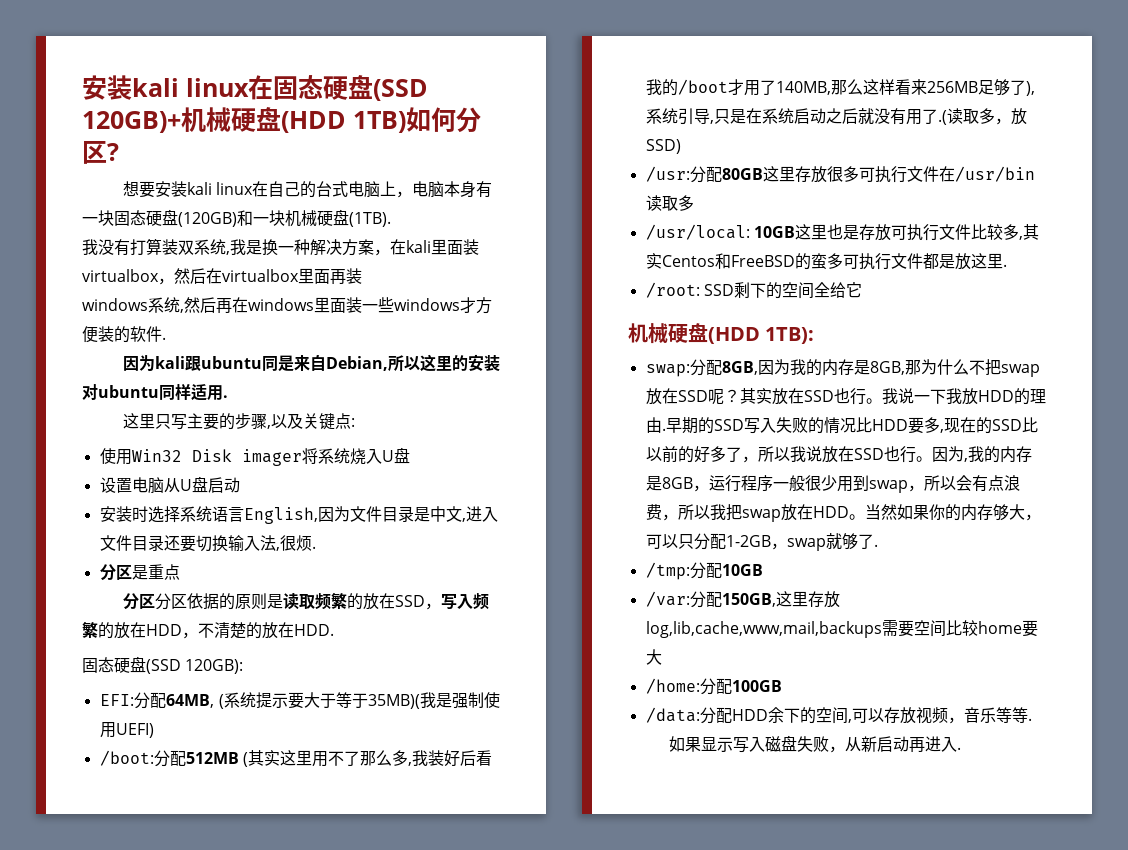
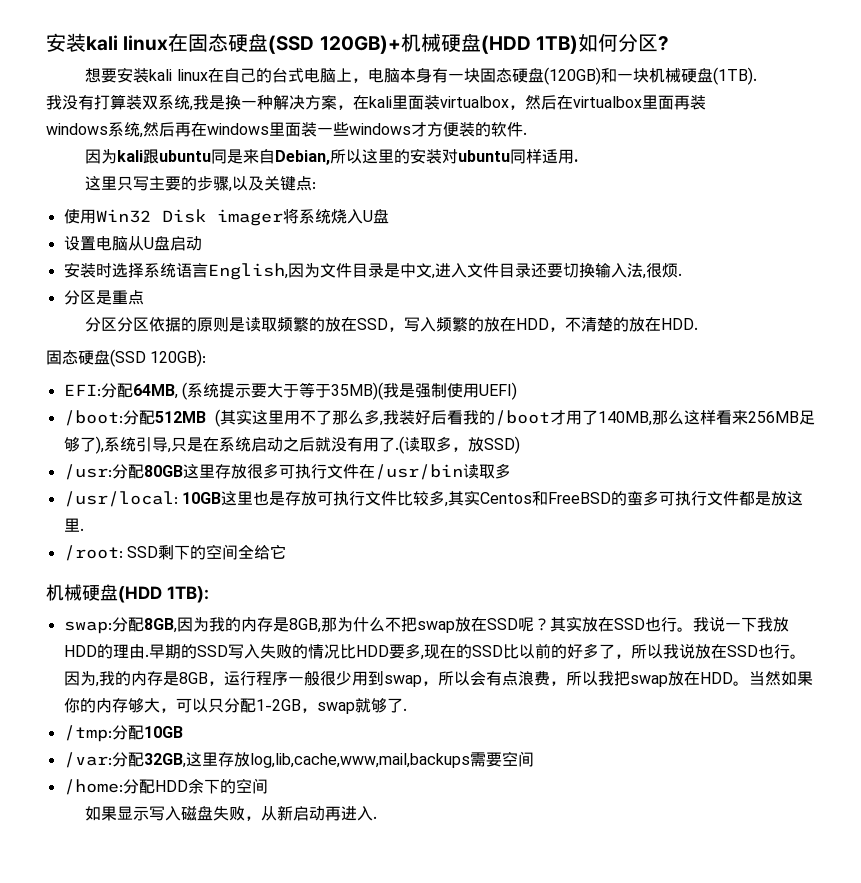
[721,593,776,607] 150GB, -> [143,753,186,768] 32GB,
[945,620,1038,637] [645,649,662,665] 比较home要大 -> (534, 759) none
[731,680,782,692] [645,707,732,724] 100GB // /data:分配 -> (155, 786) none
[847,707,1032,724] ,可以存放视频，音乐等等. -> (268, 786) none

